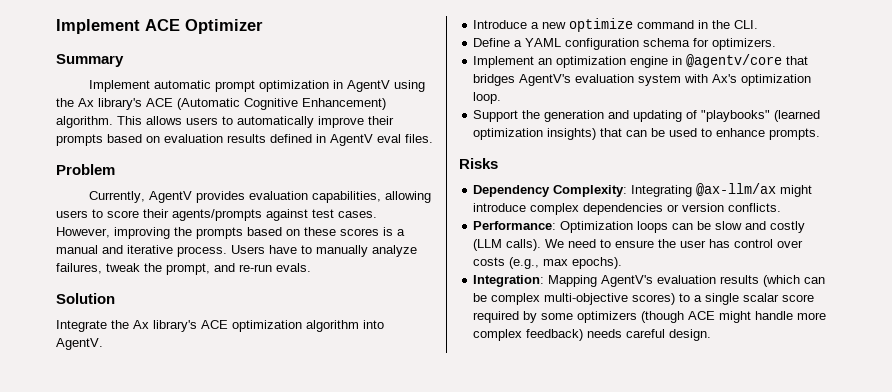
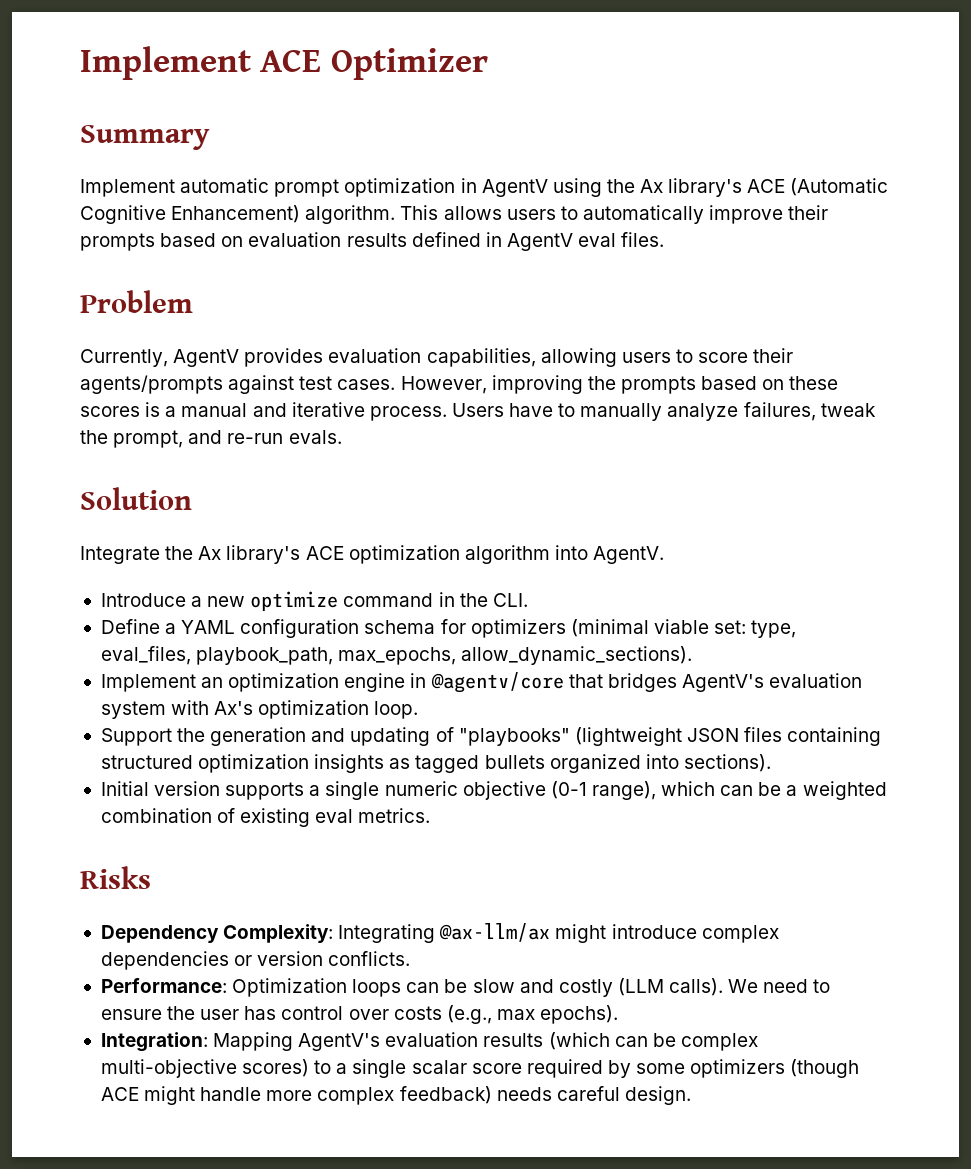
[712,38,777,50] optimizers. -> [470,619,797,638] [100,646,693,665] optimizers (minimal viable set: type, eval_files, playbook_path, max_epochs, allow_dynamic_sections).
[774,110,821,122] [473,128,821,140] (learned optimization insights) that can be used to enhance prompts. -> [574,727,882,746] [100,754,771,773] [100,781,887,800] [100,808,431,827] (lightweight JSON files containing structured optimization insights as tagged bullets organized into sections). // Initial version supports a single numeric objective (0-1 range), which can be a weighted combination of existing eval metrics.

